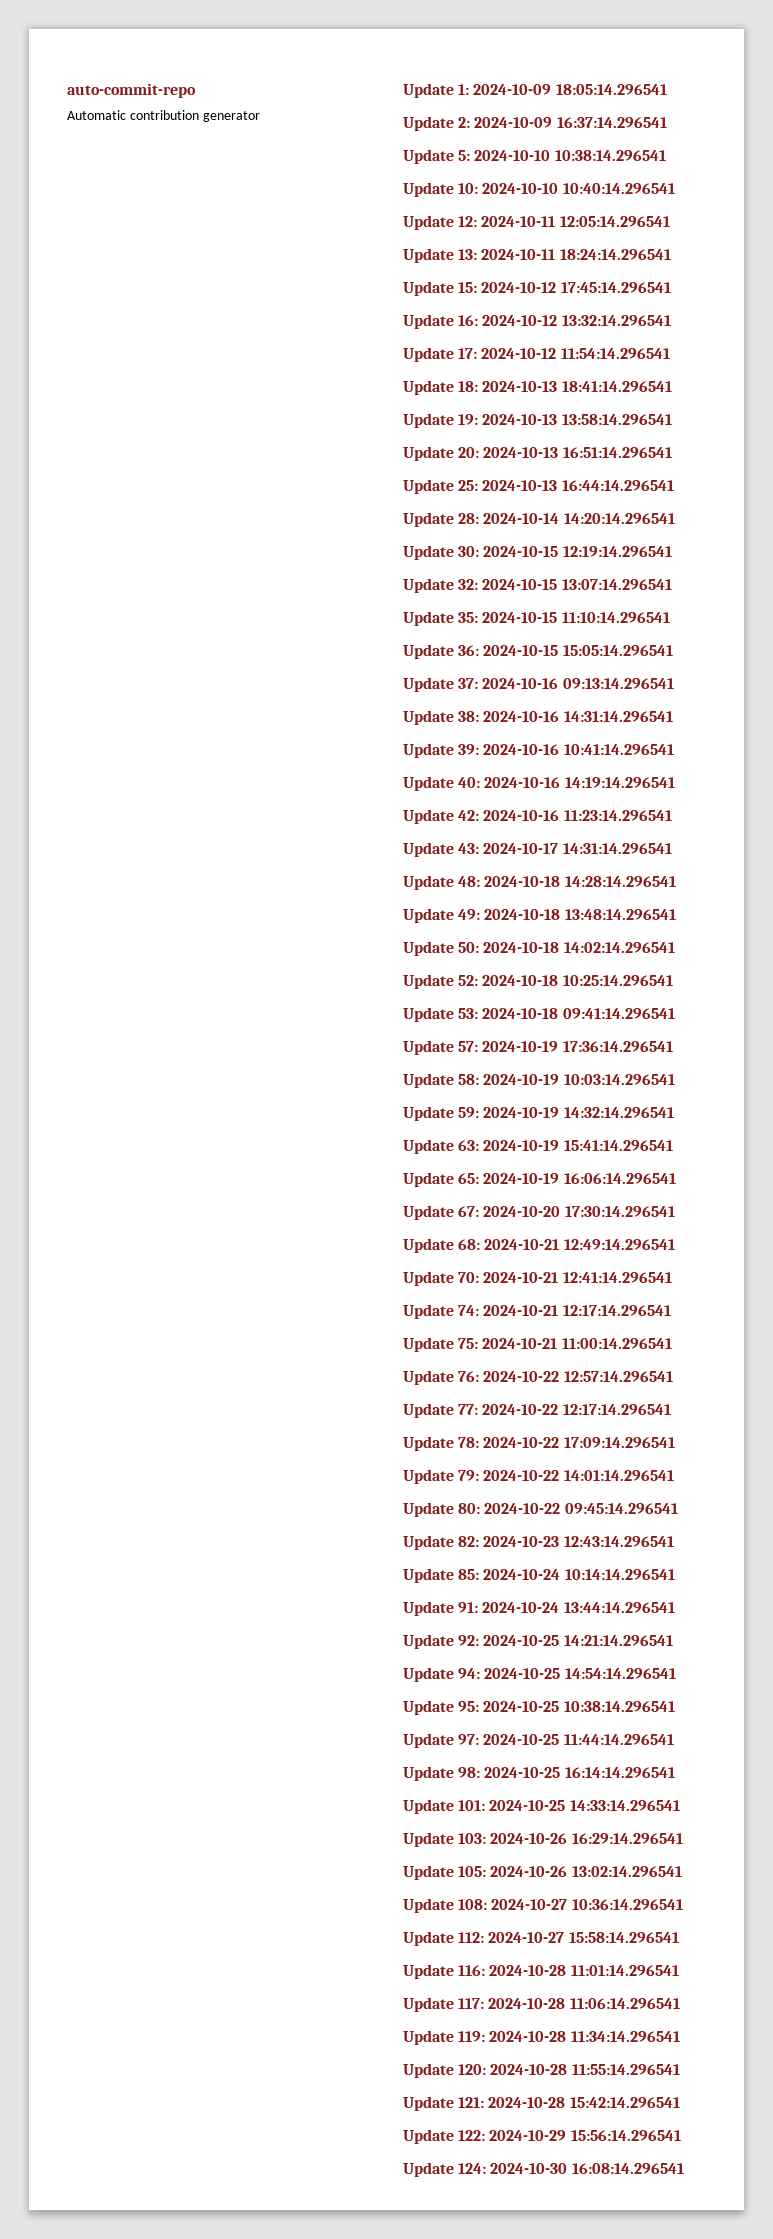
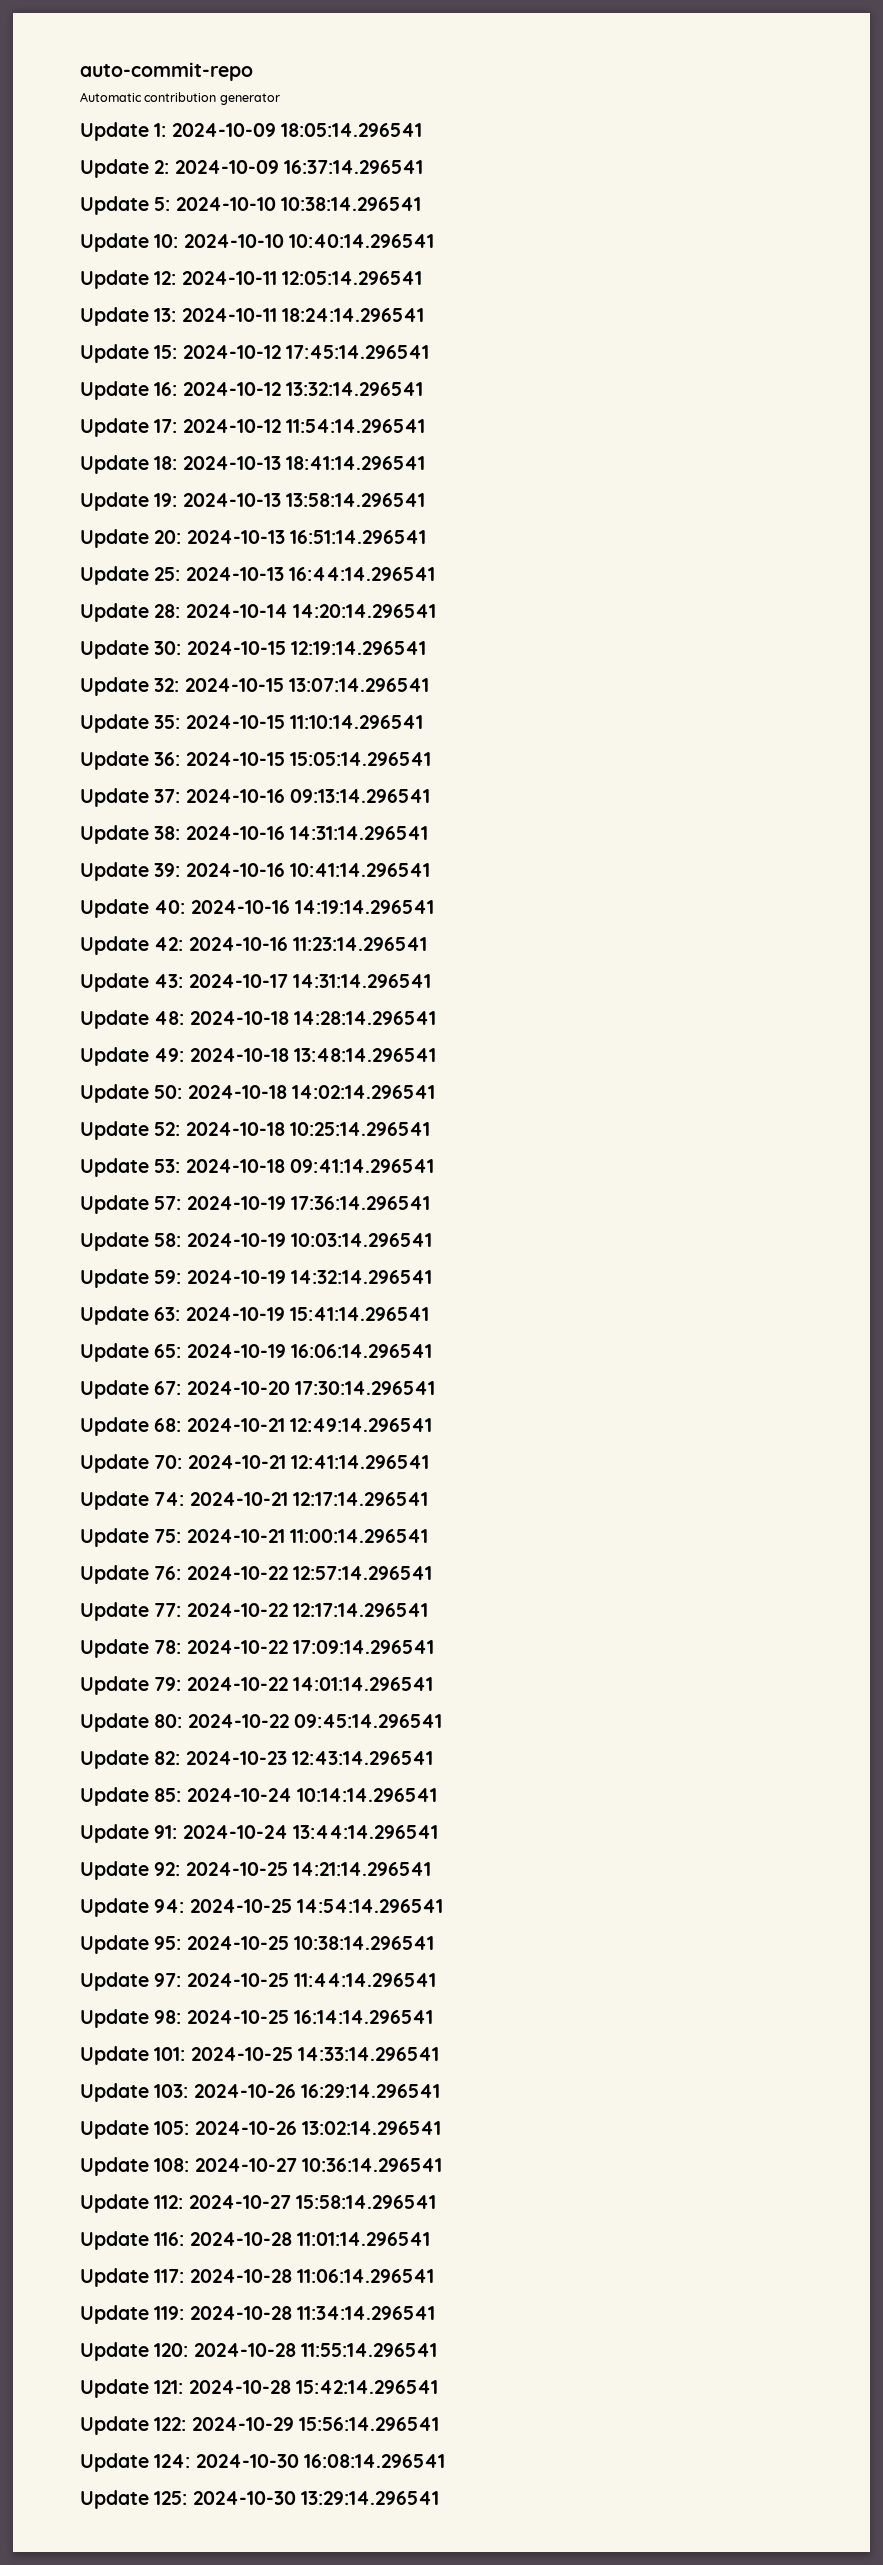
(684, 2168) none -> [80,2490,439,2509] // Update 125: 2024-10-30 13:29:14.296541

